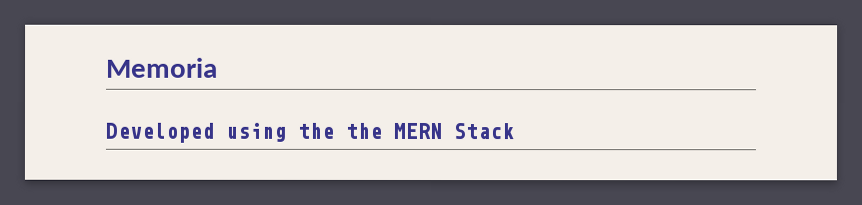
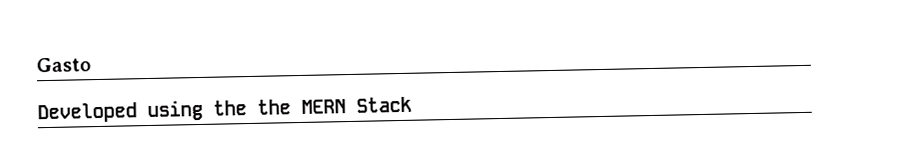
[106,57,218,78] Memoria -> [36,57,91,73] Gasto

